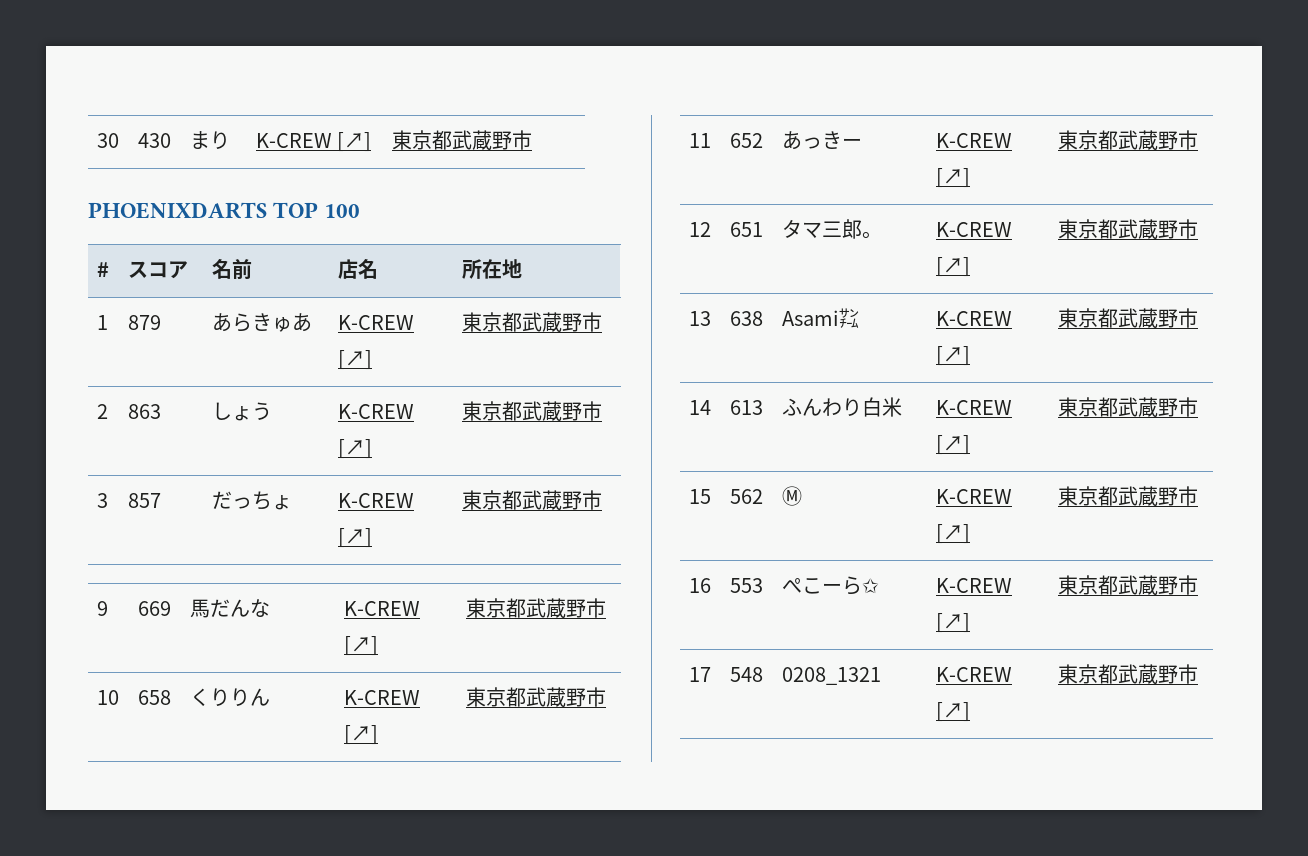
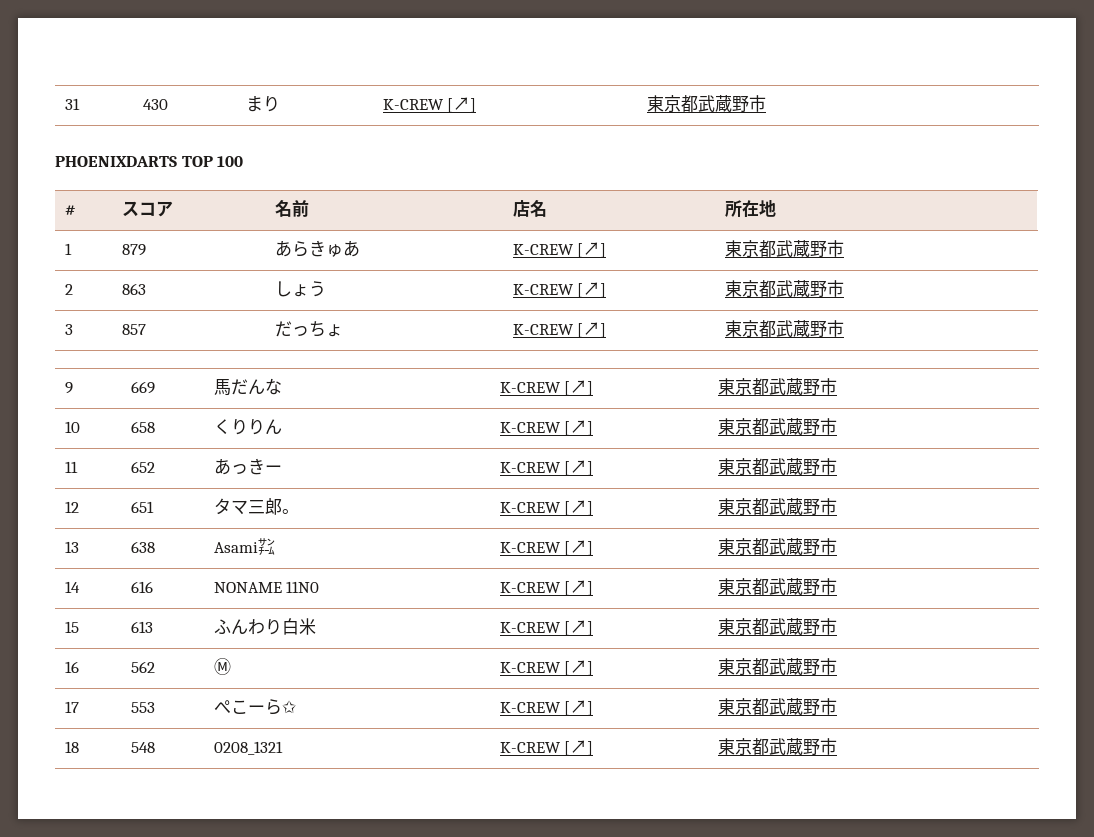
[97,133,120,148] 30 -> [64,98,80,110] 31
(712, 407) none -> [130,581,153,593] [213,581,320,593] [499,580,594,596] [717,578,837,595] [64,621,79,633] | 616 | NONAME 11N0 | K-CREW [↗] | 東京都武蔵野市 // 15
[689,489,712,504] 15 -> [64,661,79,673] 16
[689,578,712,593] 16 -> [64,701,79,713] 17
[689,667,712,682] 17 -> [64,741,79,753] 18

